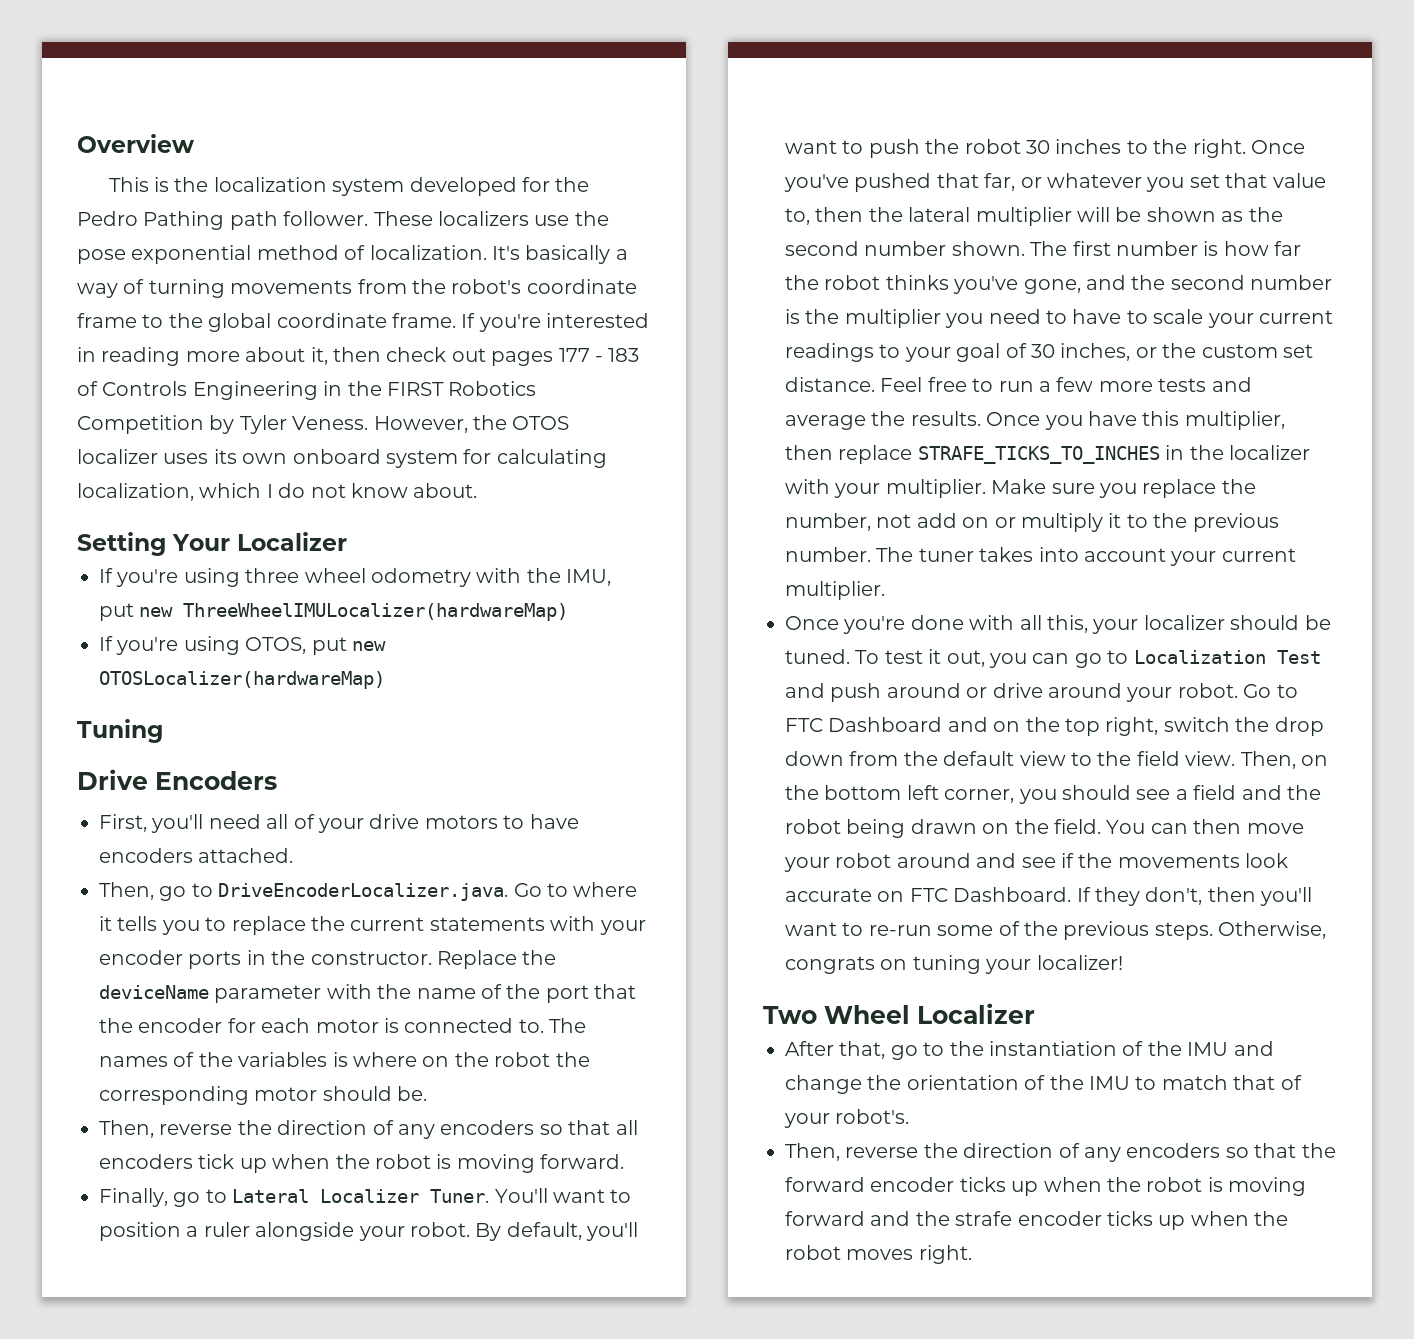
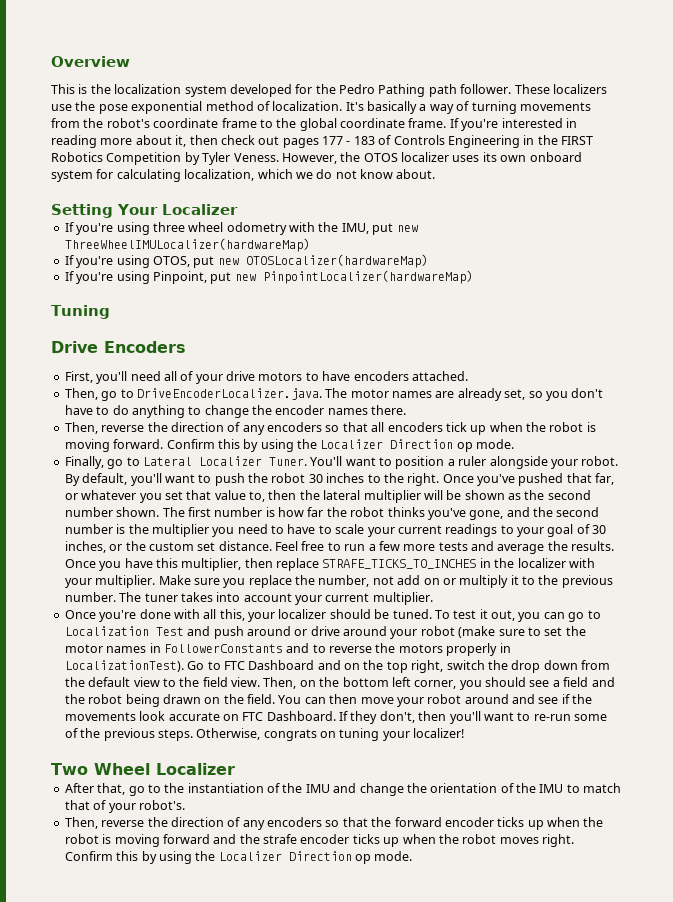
[266,484,273,498] I -> [295,172,313,179] we
(385, 680) none -> [64,270,473,284] // If you're using Pinpoint, put new PinpointLocalizer(hardwareMap)
[513,882,638,897] [99,916,646,935] [99,950,557,969] [99,984,637,1003] [99,1018,587,1033] [99,1052,590,1067] [99,1086,428,1105] Go to where it tells you to replace the current statements with your encoder ports in the constructor. Replace the deviceName parameter with the name of the port that the encoder for each motor is connected to. The names of the variables is where on the robot the corresponding motor should be. -> [325,388,604,401] [64,405,407,418] The motor names are already set, so you don't have to do anything to change the encoder names there.
(625, 1161) none -> [166,439,515,452] Confirm this by using the Localizer Direction op mode.
[1177,683,1238,698] robot. -> [420,626,586,638] [64,643,511,656] [64,660,184,672] robot (make sure to set the motor names in FollowerConstants and to reverse the motors properly in LocalizationTest).
(972, 1254) none -> [64,851,413,864] Confirm this by using the Localizer Direction op mode.

